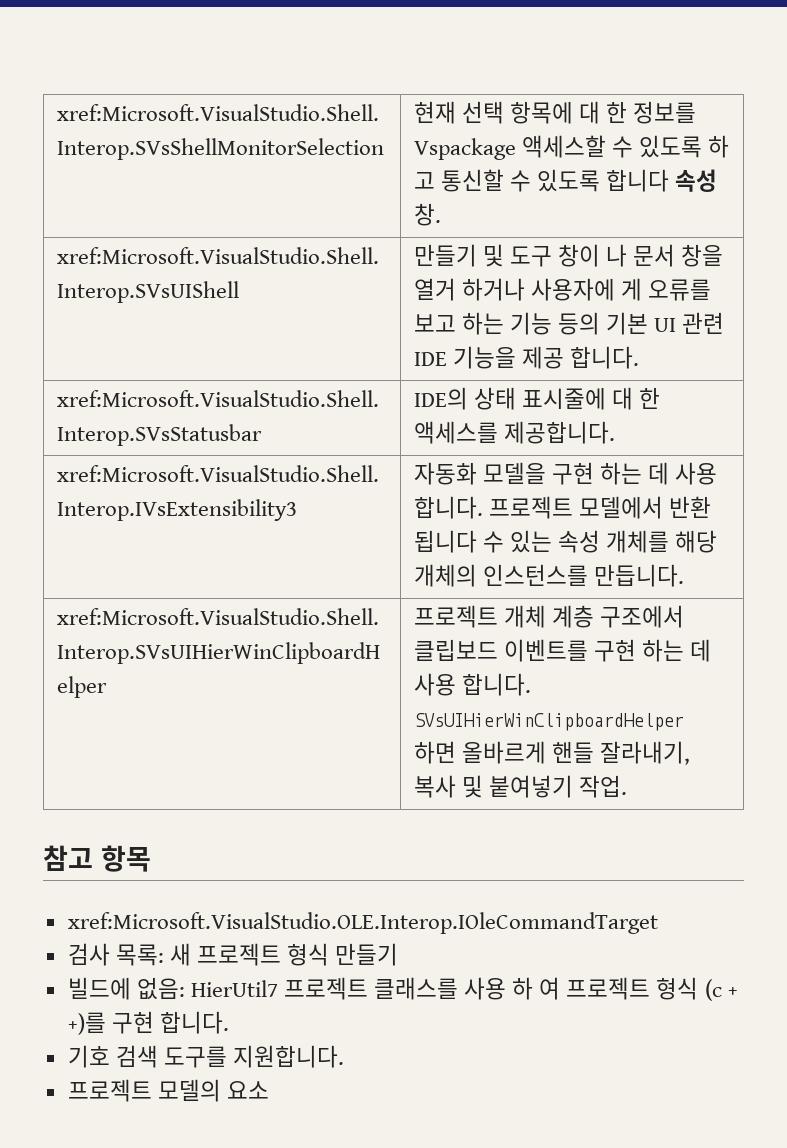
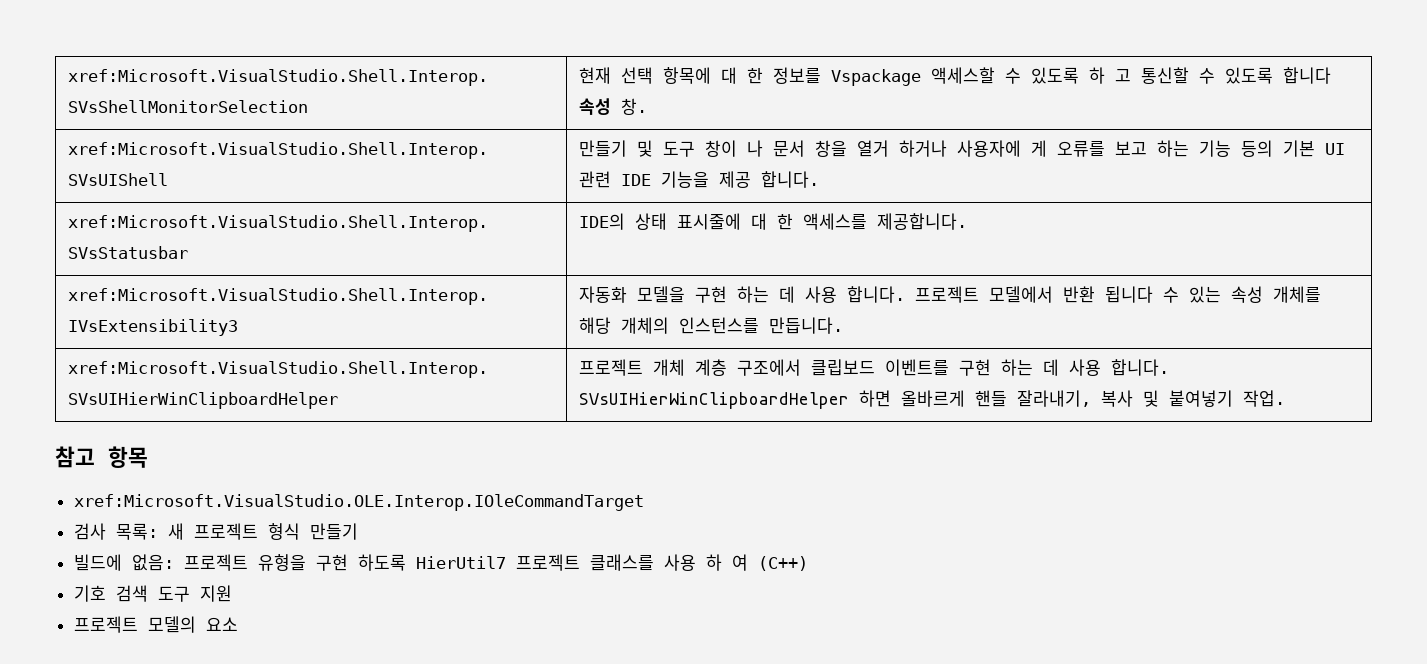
(185, 988) none -> [183,554,406,571] 프로젝트 유형을 구현 하도록
[566,977,738,1001] [67,1011,229,1035] 프로젝트 형식 (c + +)를 구현 합니다. -> [757,556,808,571] (C++)
[163,1045,344,1068] 도구를 지원합니다. -> [157,585,232,602] 도구 지원

